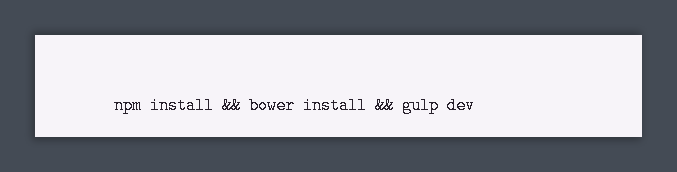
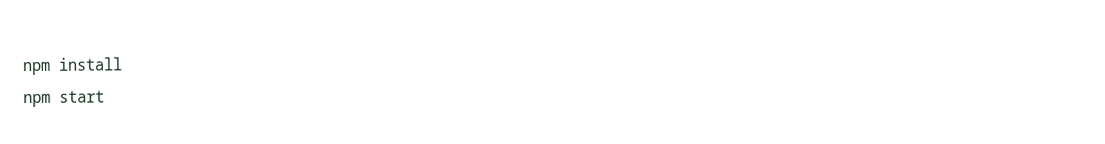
[222,97,475,114] && bower install && gulp dev -> [23,90,105,108] // npm start

